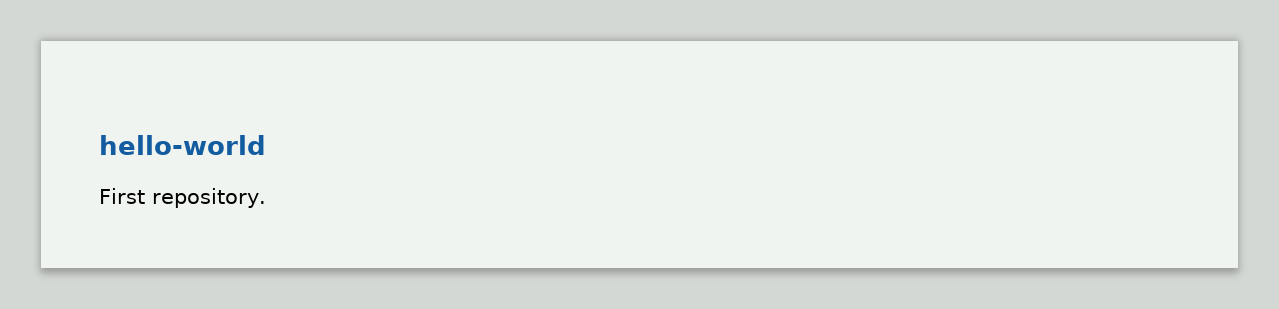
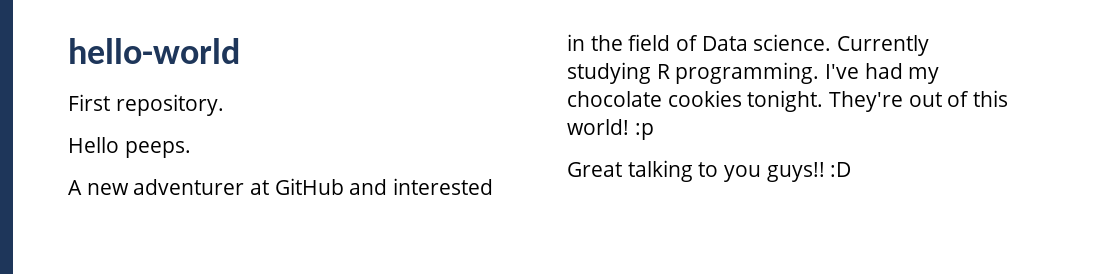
(266, 198) none -> [68,137,191,158] [68,178,494,195] [567,34,930,56] [567,62,940,84] [567,90,1009,112] [567,119,654,140] [567,160,852,182] // Hello peeps. // A new adventurer at GitHub and interested in the field of Data science. Currently studying R programming. I've had my chocolate cookies tonight. They're out of this world! :p // Great talking to you guys!! :D

